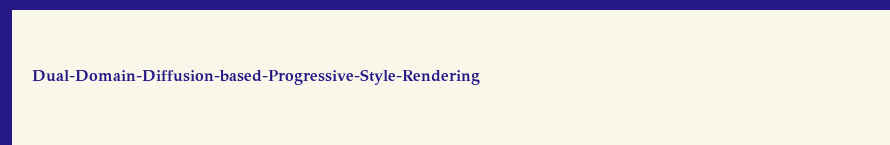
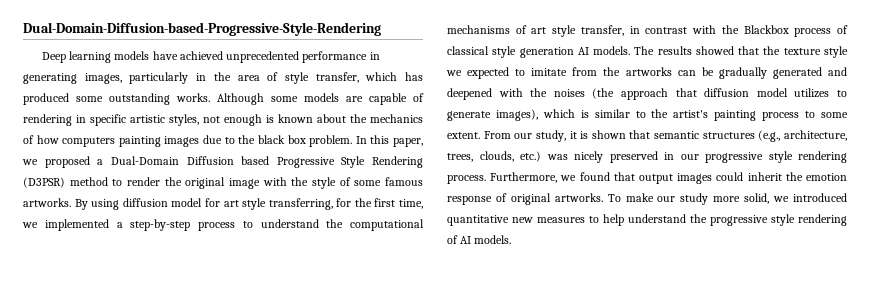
(480, 77) none -> [41,51,380,63] [23,72,423,84] [23,93,424,105] [23,114,423,126] [23,135,424,147] [22,156,423,168] [23,177,424,189] [23,198,423,210] [22,219,424,231] [447,25,848,37] [447,46,848,58] [446,67,847,79] [447,88,847,100] [447,109,848,121] [447,130,847,142] [447,151,847,163] [447,172,847,184] [447,193,847,205] [447,214,847,226] [447,235,512,244] // Deep learning models have achieved unprecedented performance in generating images, particularly in the area of style transfer, which has produced some outstanding works. Although some models are capable of rendering in specific artistic styles, not enough is known about the mechanics of how computers painting images due to the black box problem. In this paper, we proposed a Dual-Domain Diffusion based Progressive Style Rendering (D3PSR) method to render the original image with the style of some famous artworks. By using diffusion model for art style transferring, for the first time, we implemented a step-by-step process to understand the computational mechanisms of art style transfer, in contrast with the Blackbox process of classical style generation AI models. The results showed that the texture style we expected to imitate from the artworks can be gradually generated and deepened with the noises (the approach that diffusion model utilizes to generate images), which is similar to the artist's painting process to some extent. From our study, it is shown that semantic structures (e.g., architecture, trees, clouds, etc.) was nicely preserved in our progressive style rendering process. Furthermore, we found that output images could inherit the emotion response of original artworks. To make our study more solid, we introduced quantitative new measures to help understand the progressive style rendering of AI models.

